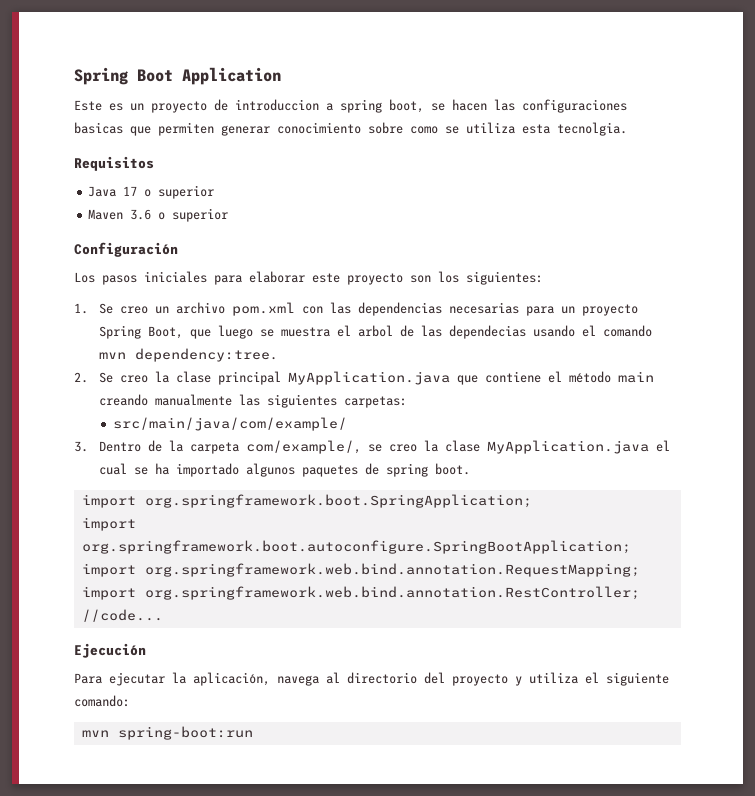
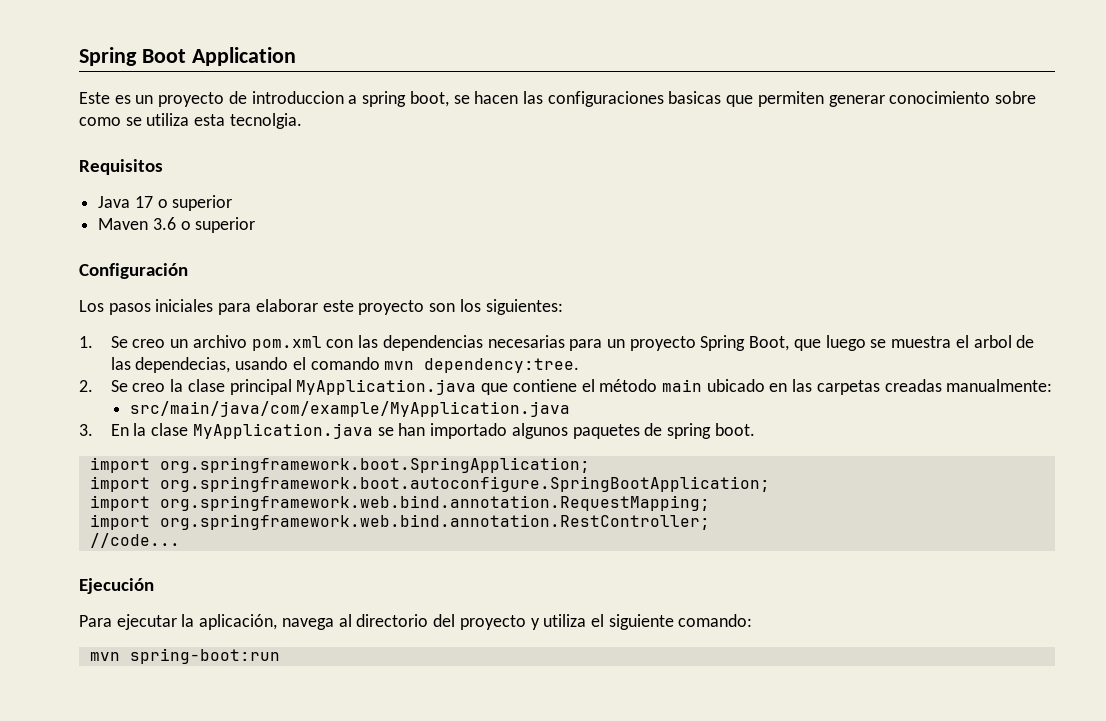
[448,325,526,339] dependecias -> [135,357,231,373] dependecias,
[98,394,407,408] [112,417,347,431] [74,440,670,454] [98,463,169,475] creando manualmente las siguientes carpetas: // src/main/java/com/example/ // 3. Dentro de la carpeta com/example/, se creo la clase MyApplication.java el cual se ha -> [706,379,1053,395] [129,401,570,417] [79,423,426,439] ubicado en las carpetas creadas manualmente: // src/main/java/com/example/MyApplication.java // 3. En la clase MyApplication.java se han

